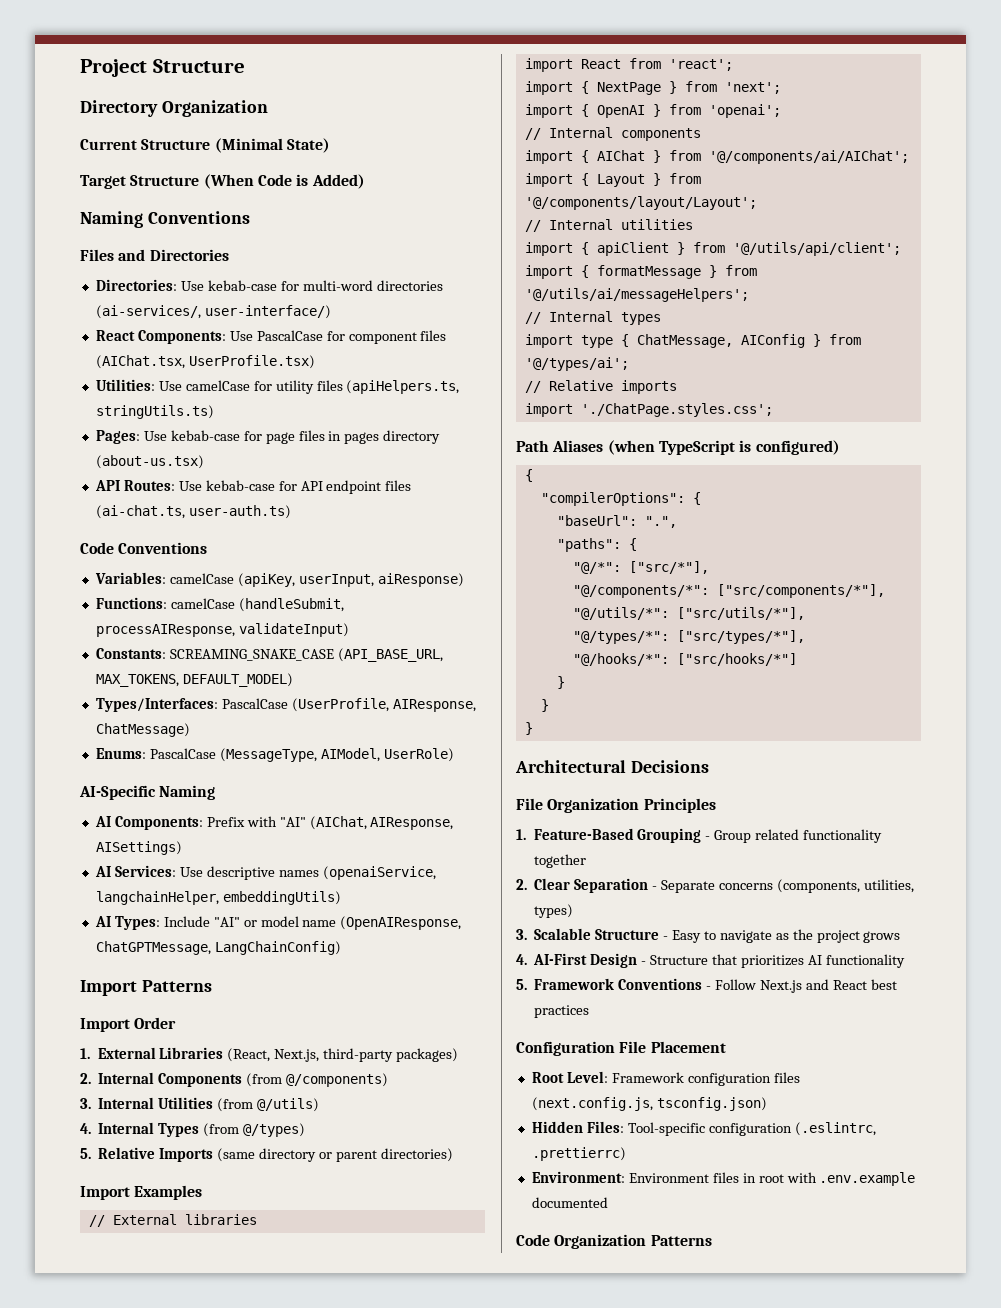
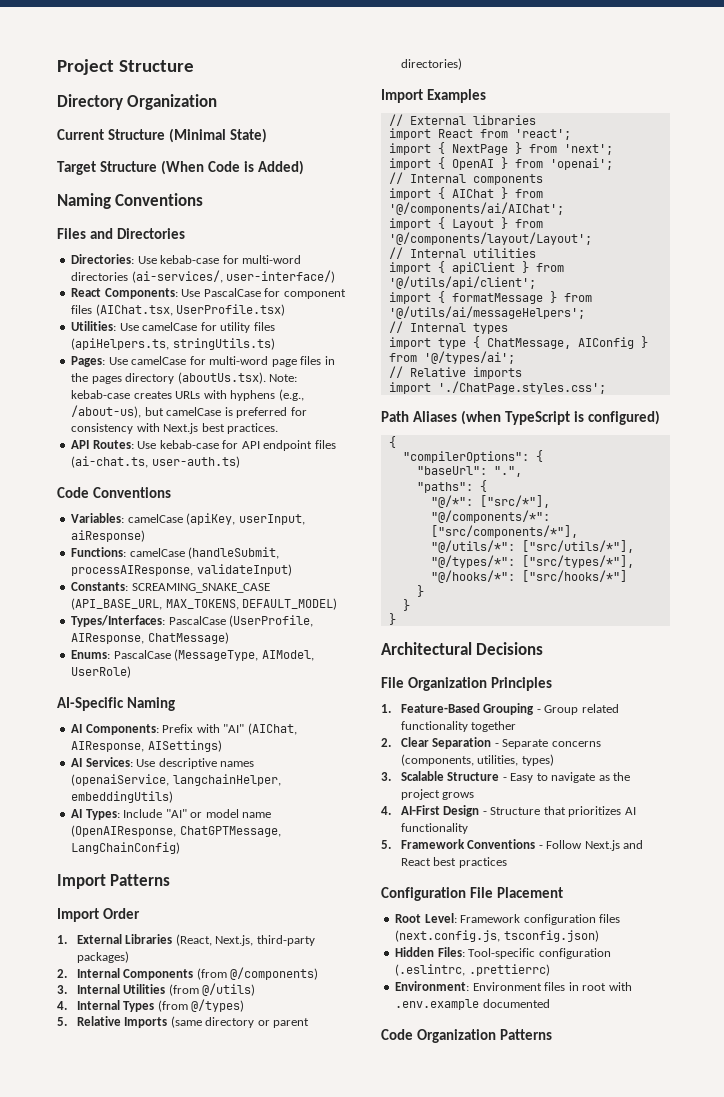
[170,430,262,441] kebab-case for -> [131,356,269,365] camelCase for multi-word
(342, 436) none -> [71,373,89,382] the
[95,455,204,469] (about-us.tsx) -> [177,372,298,384] [71,389,304,401] [71,405,307,418] [71,423,279,434] (aboutUs.tsx). Note: kebab-case creates URLs with hyphens (e.g., /about-us), but camelCase is preferred for consistency with Next.js best practices.

